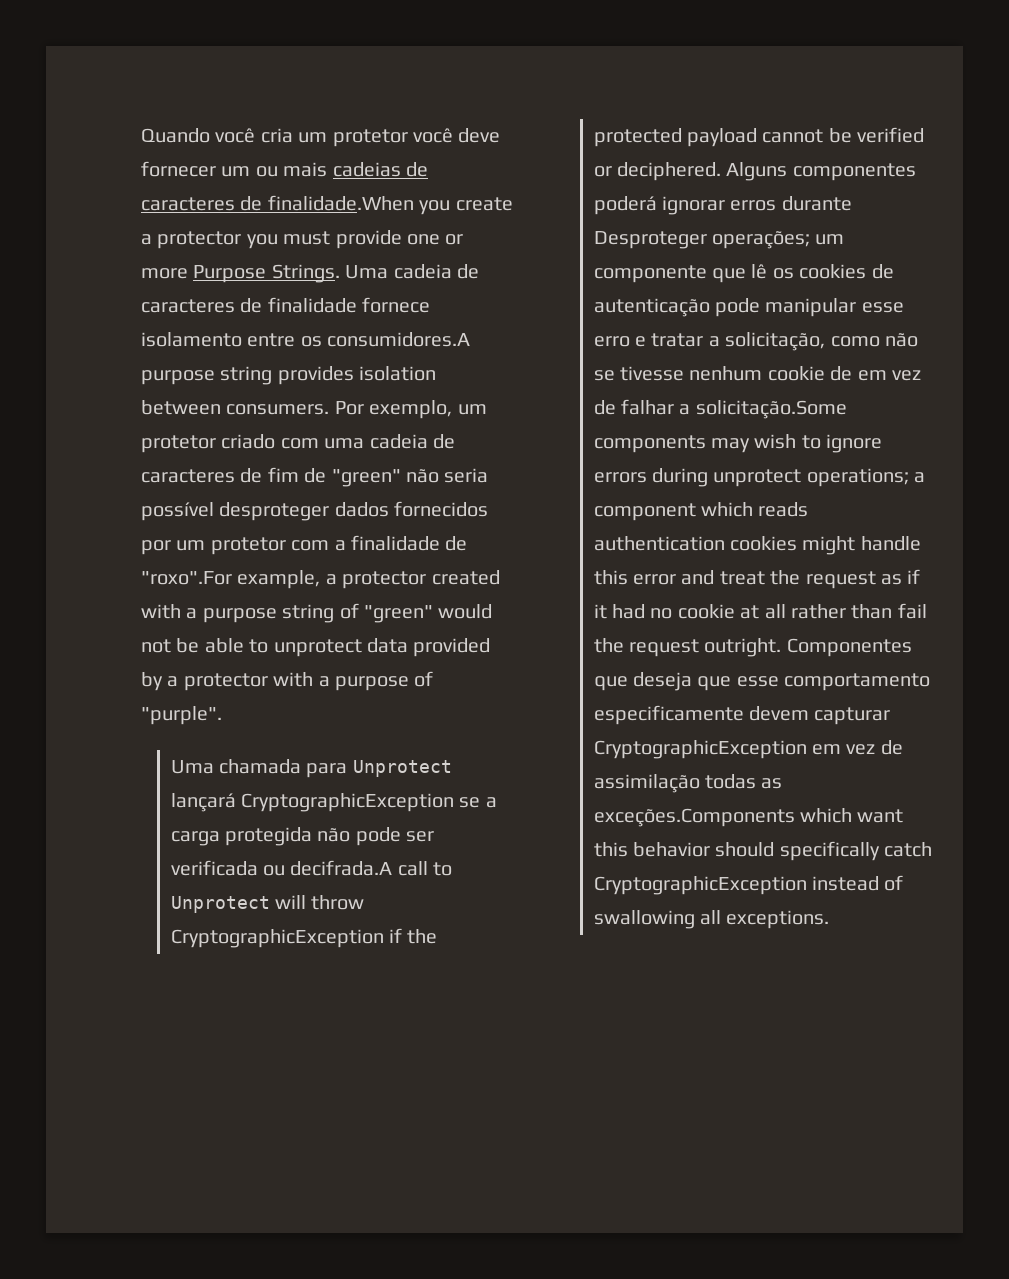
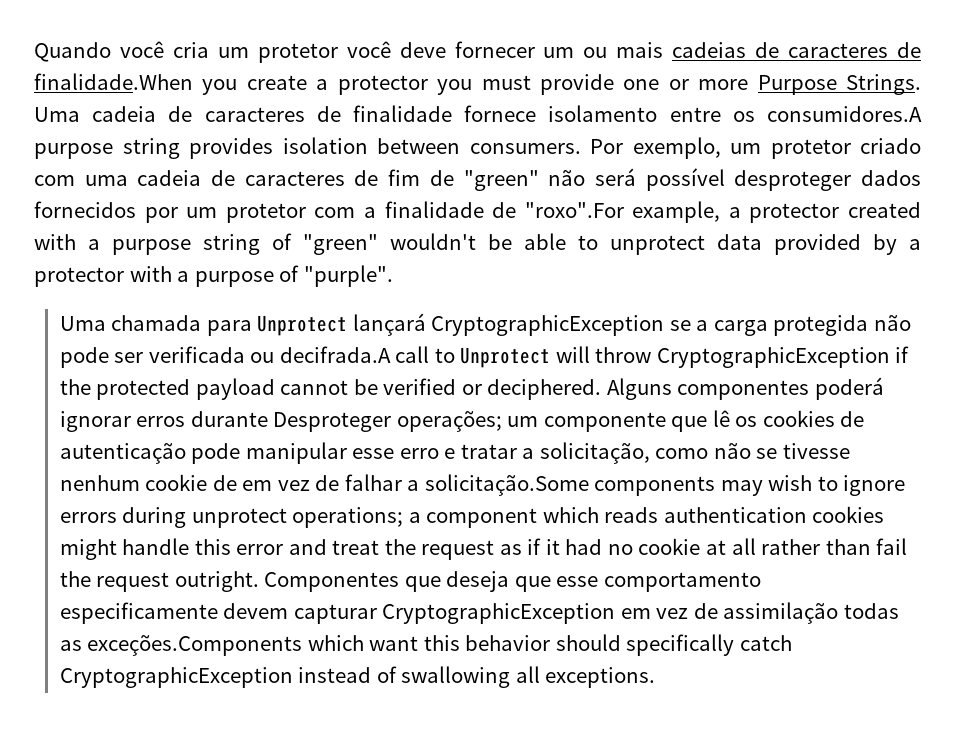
[444,468,489,483] seria -> [594,168,636,186] será
[438,604,493,619] [141,639,171,653] would not -> [390,233,476,250] wouldn't

